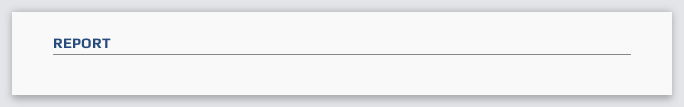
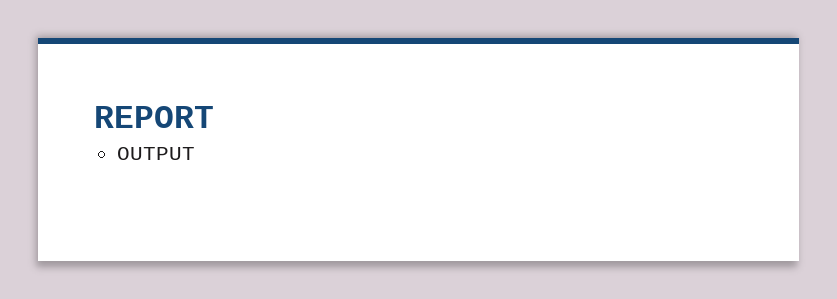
(111, 43) none -> [117,147,196,160] // OUTPUT

